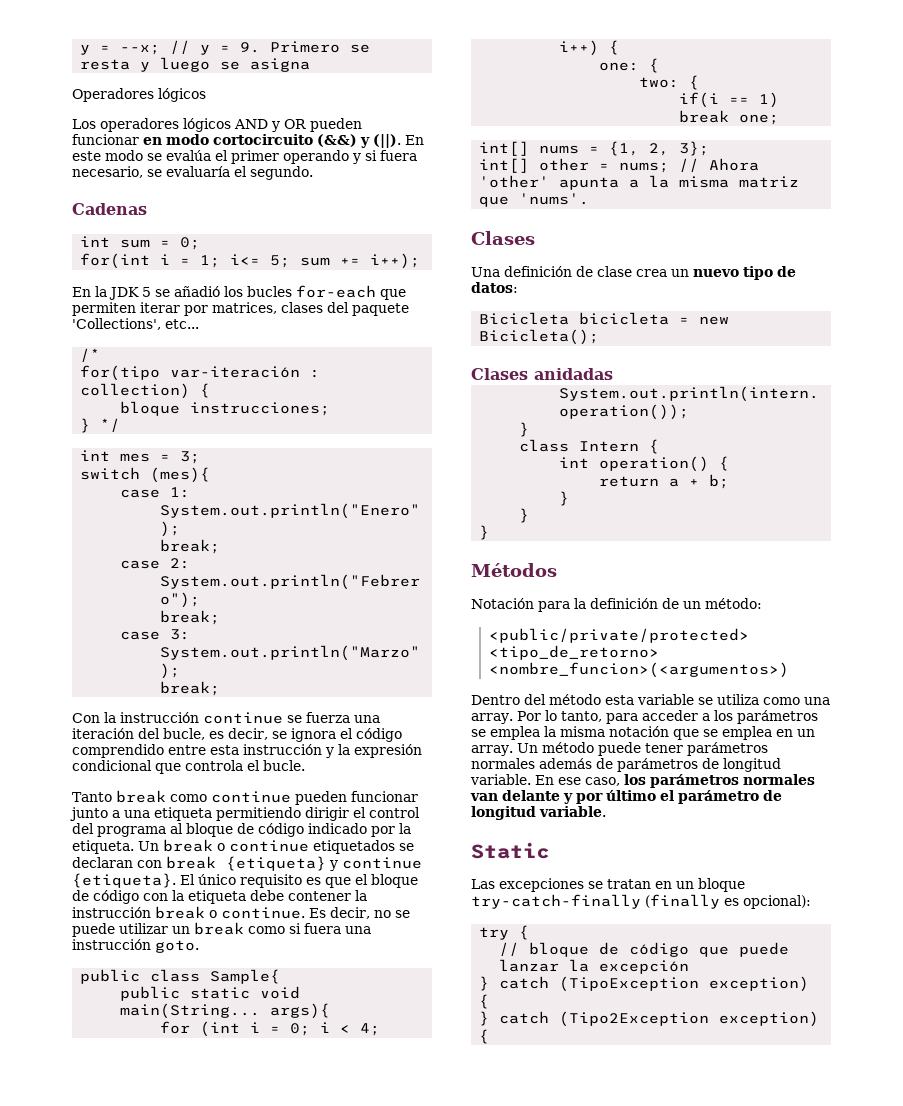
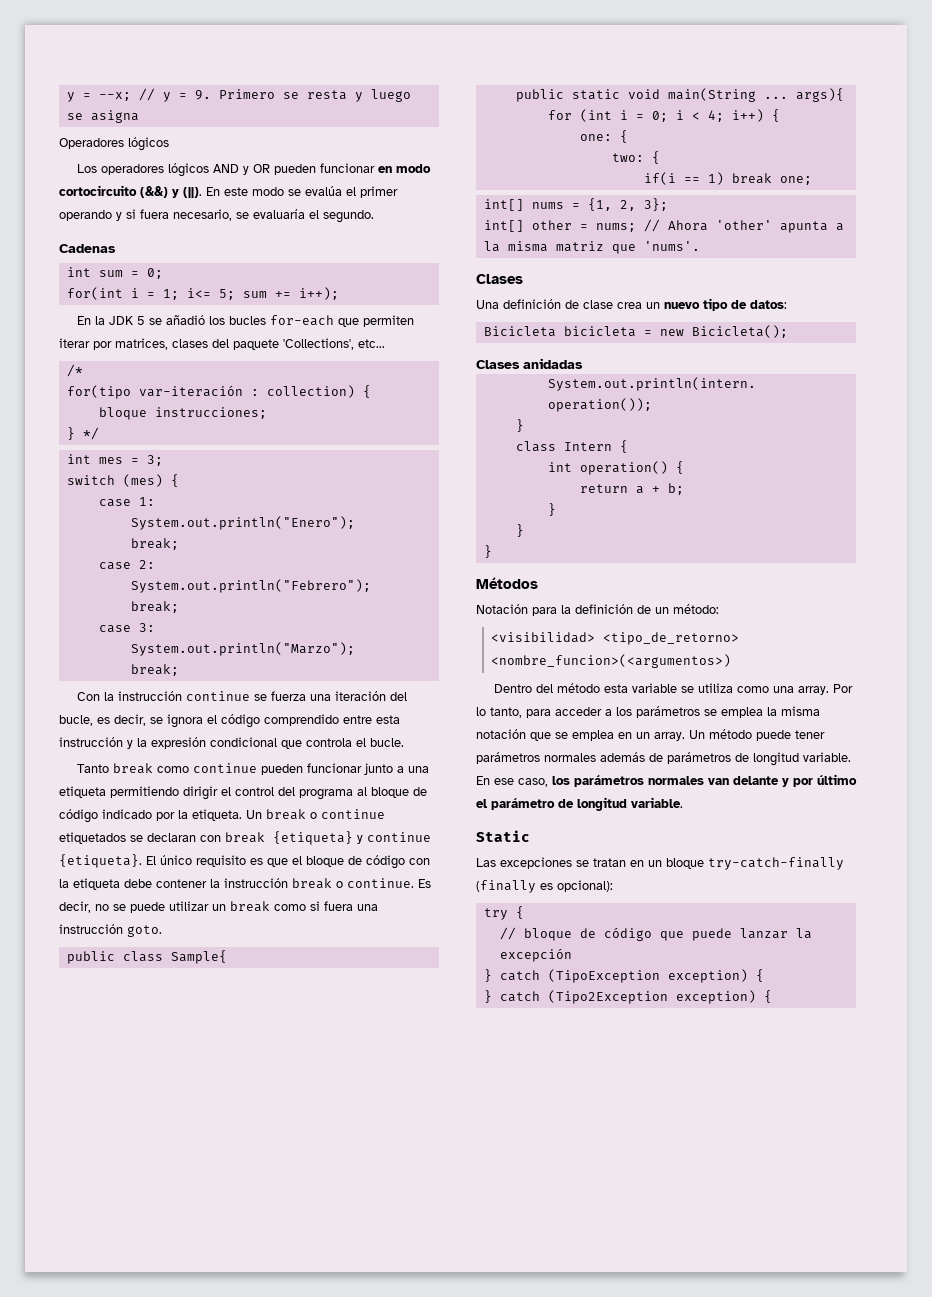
[150,467,211,483] (mes){ -> [122,474,179,487] (mes) {
[120,1003,261,1019] main(String... -> [667,88,788,102] main(String ...
[488,628,749,643] <public/private/protected> -> [490,632,595,643] <visibilidad>

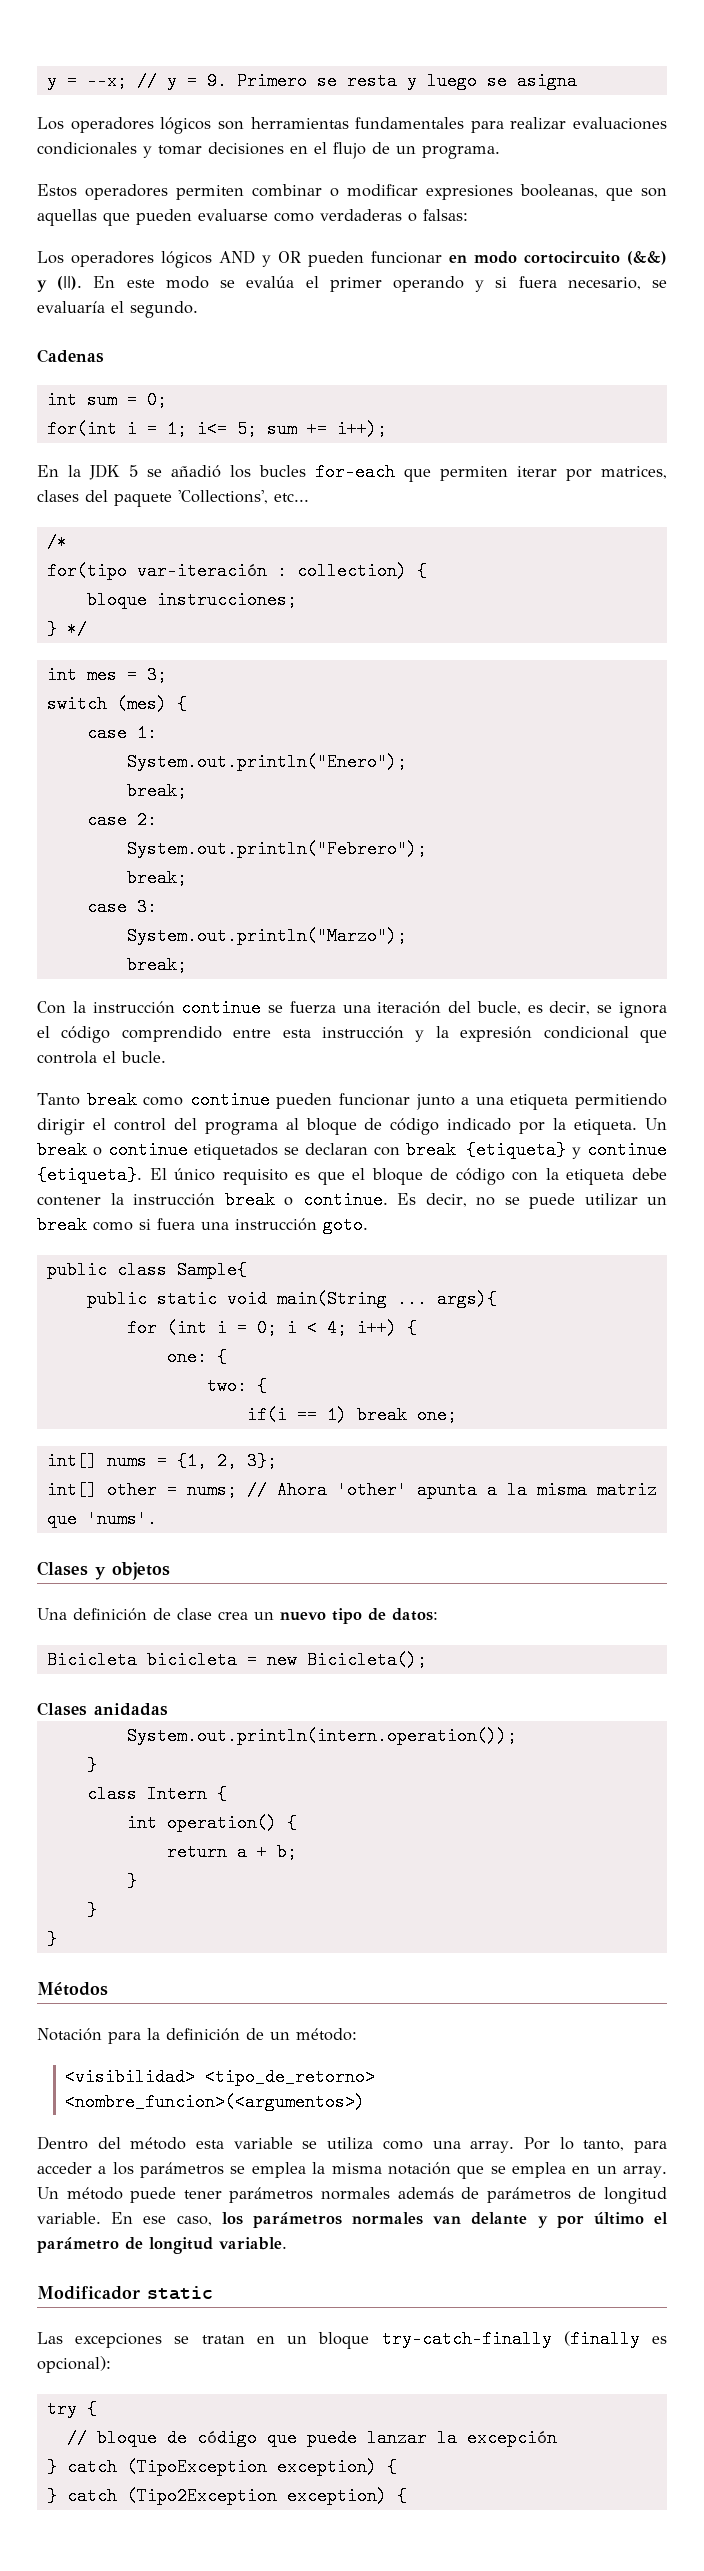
[59,137,169,151] Operadores lógicos -> [37,117,667,134] [37,142,500,159] [37,184,667,201] [37,209,468,226] Los operadores lógicos son herramientas fundamentales para realizar evaluaciones condicionales y tomar decisiones en el flujo de un programa. // Estos operadores permiten combinar o modificar expresiones booleanas, que son aquellas que pueden evaluarse como verdaderas o falsas:
(523, 279) none -> [95,1562,170,1580] y objetos
[476,830,530,842] Static -> [37,2286,213,2300] Modificador static

